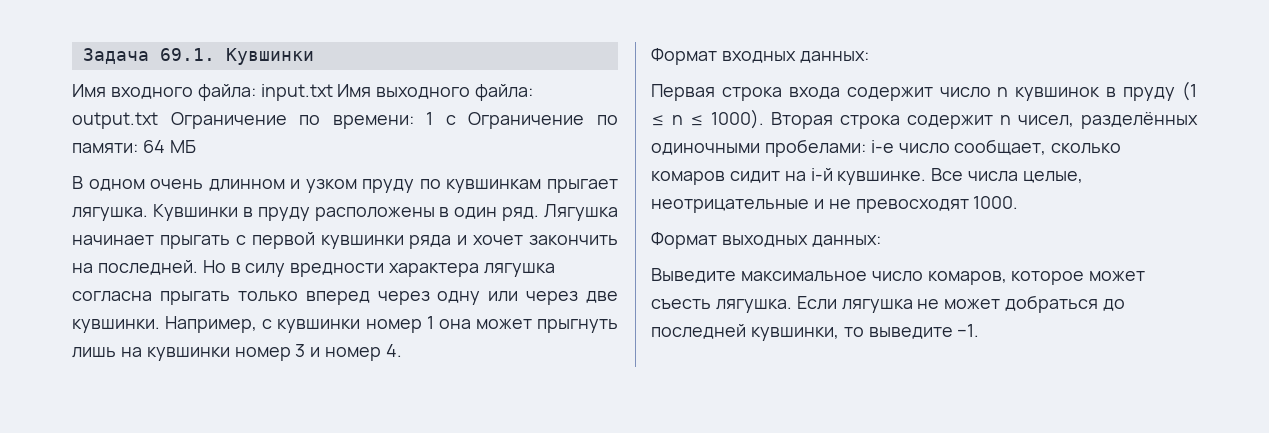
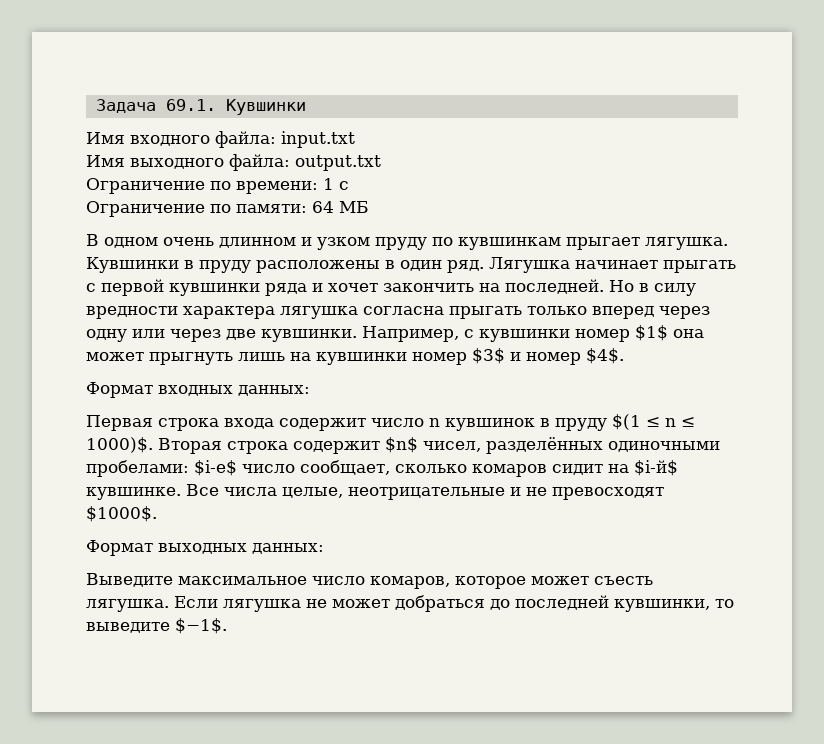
(333, 92) none -> (355, 139) //
(158, 120) none -> (381, 163) //
(456, 120) none -> (349, 185) //
[426,316,434,329] 1 -> [635,325,668,341] $1$
[295,344,306,357] 3 -> [472,348,505,364] $3$
[386,344,403,357] 4. -> [586,348,624,364] $4$.
[1182,81,1197,101] (1 -> [612,414,641,430] $(1
[711,109,764,129] 1000). -> [86,437,153,453] 1000)$.
[1000,115,1011,125] n -> [385,437,418,453] $n$
[870,140,894,153] i-е -> [194,460,237,476] $i-е$
[810,168,833,181] i-й -> [634,460,678,476] $i-й$
[973,196,1019,209] 1000. -> [86,506,157,522] $1000$.
[957,324,980,337] −1. -> [175,618,227,634] $−1$.

